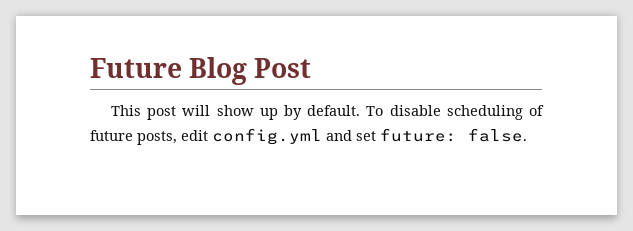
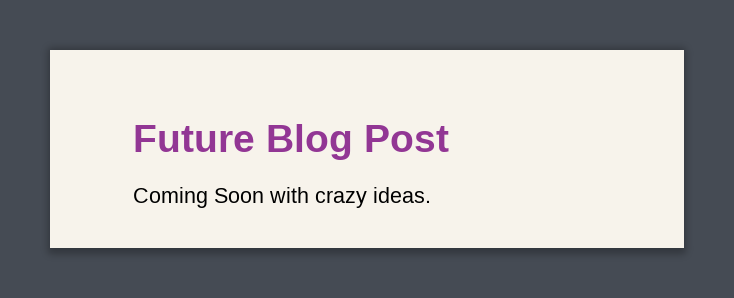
[111,105,544,120] [90,128,527,145] This post will show up by default. To disable scheduling of future posts, edit config.yml and set future: false. -> [133,187,431,208] Coming Soon with crazy ideas.

